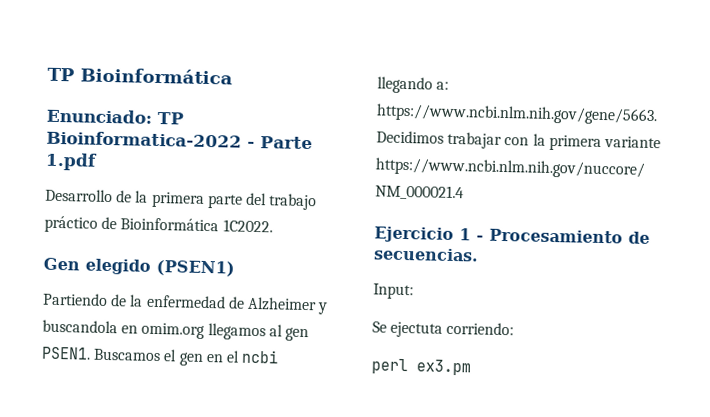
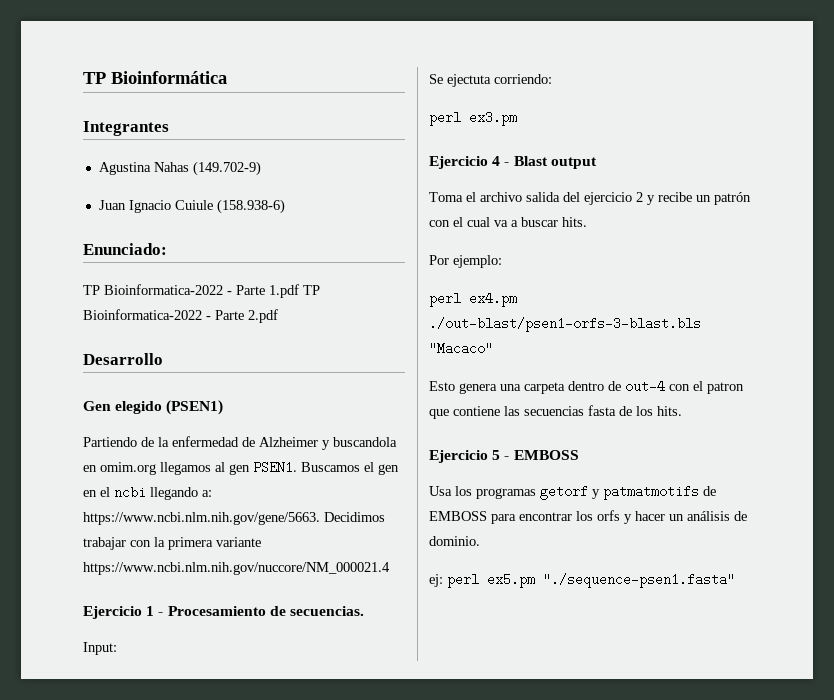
(233, 76) none -> [83,121,169,136] [98,161,261,176] [98,199,285,214] // Integrantes // Agustina Nahas (149.702-9) // Juan Ignacio Cuiule (158.938-6)
(152, 116) none -> (167, 249) //
[45,188,318,211] [44,215,273,233] // Desarrollo de la primera parte del trabajo práctico de Bioinformática 1C2022. -> [303,285,320,295] [83,309,278,323] [83,353,163,365] TP Bioinformatica-2022 - Parte 2.pdf // Desarrollo
(471, 367) none -> [429,156,597,169] [429,192,751,205] [429,217,587,227] [429,255,502,268] [429,292,517,307] [429,317,701,332] [429,342,493,355] [429,380,744,394] [429,405,682,419] [429,450,579,463] [429,485,716,500] [429,510,747,524] [429,536,480,546] [429,573,735,588] // Ejercicio 4 - Blast output // Toma el archivo salida del ejercicio 2 y recibe un patrón con el cual va a buscar hits. // Por ejemplo: // perl ex4.pm ./out-blast/psen1-orfs-3-blast.bls "Macaco" // Esto genera una carpeta dentro de out-4 con el patron que contiene las secuencias fasta de los hits. // Ejercicio 5 - EMBOSS // Usa los programas getorf y patmatmotifs de EMBOSS para encontrar los orfs y hacer un análisis de dominio. // ej: perl ex5.pm "./sequence-psen1.fasta"

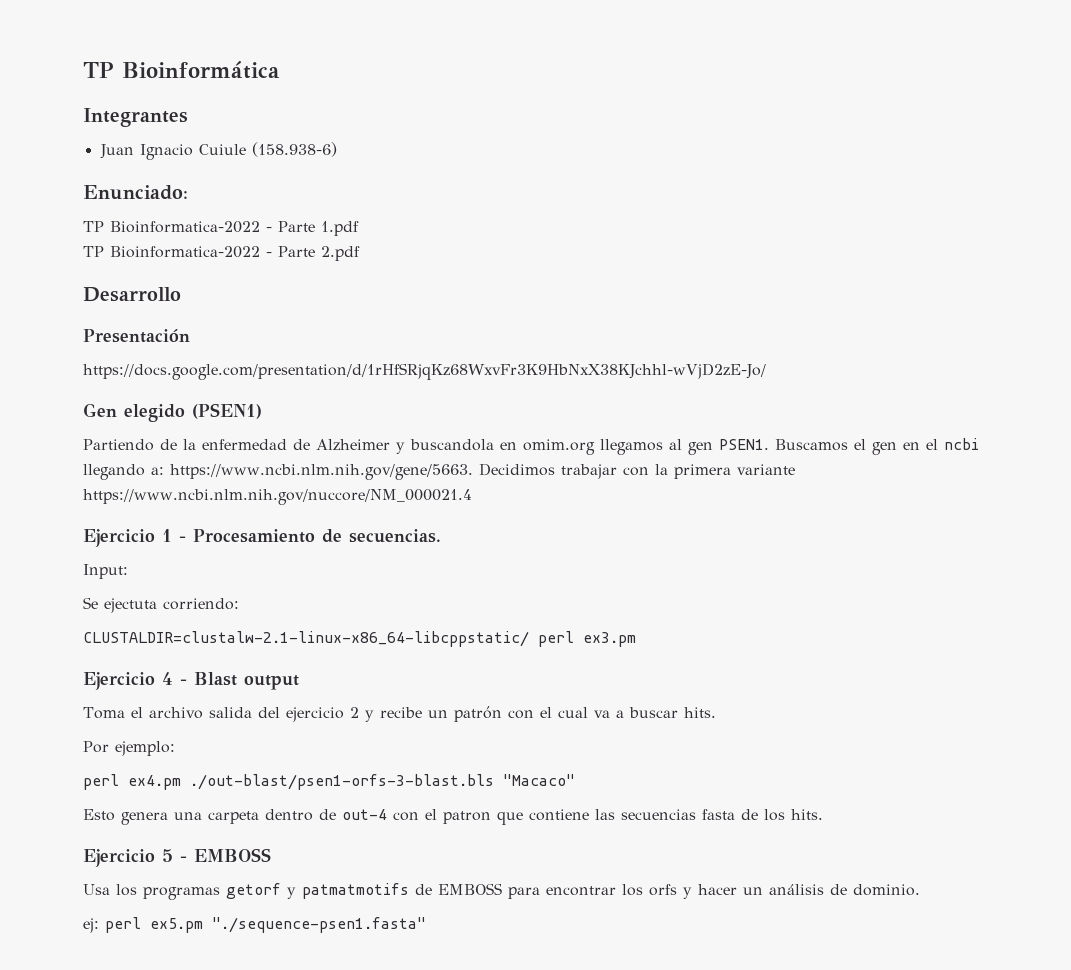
[98,161,261,176] // Agustina Nahas (149.702-9) -> (188, 117) none
(299, 291) none -> (359, 228) //
(163, 359) none -> [83,329,190,343] [83,363,766,380] // Presentación // https://docs.google.com/presentation/d/1rHfSRjqKz68WxvFr3K9HbNxX38KJchhl-wVjD2zE-Jo/
(552, 79) none -> [83,631,529,647] CLUSTALDIR=clustalw-2.1-linux-x86_64-libcppstatic/

